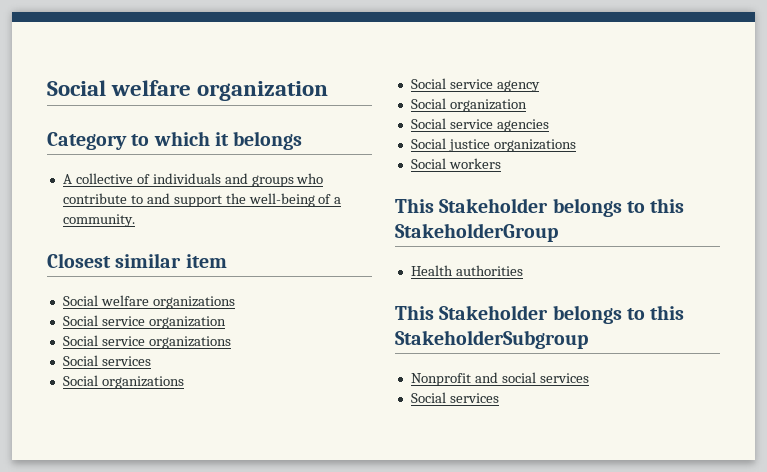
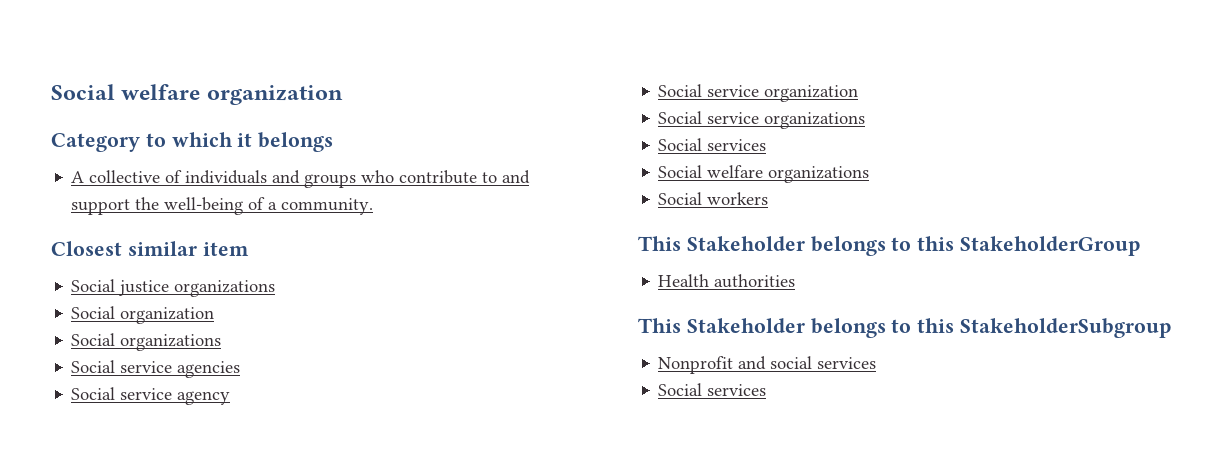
[100,295,235,309] welfare organizations -> [119,280,276,297] [71,306,215,324] [71,333,222,351] [71,360,241,378] [71,387,231,405] justice organizations // Social organization // Social organizations // Social service agencies // Social service agency
[101,376,184,389] [410,78,540,92] [410,98,527,112] [410,118,549,132] [410,138,490,152] organizations // Social service agency // Social organization // Social service agencies // Social justice -> [707,165,764,178] welfare

